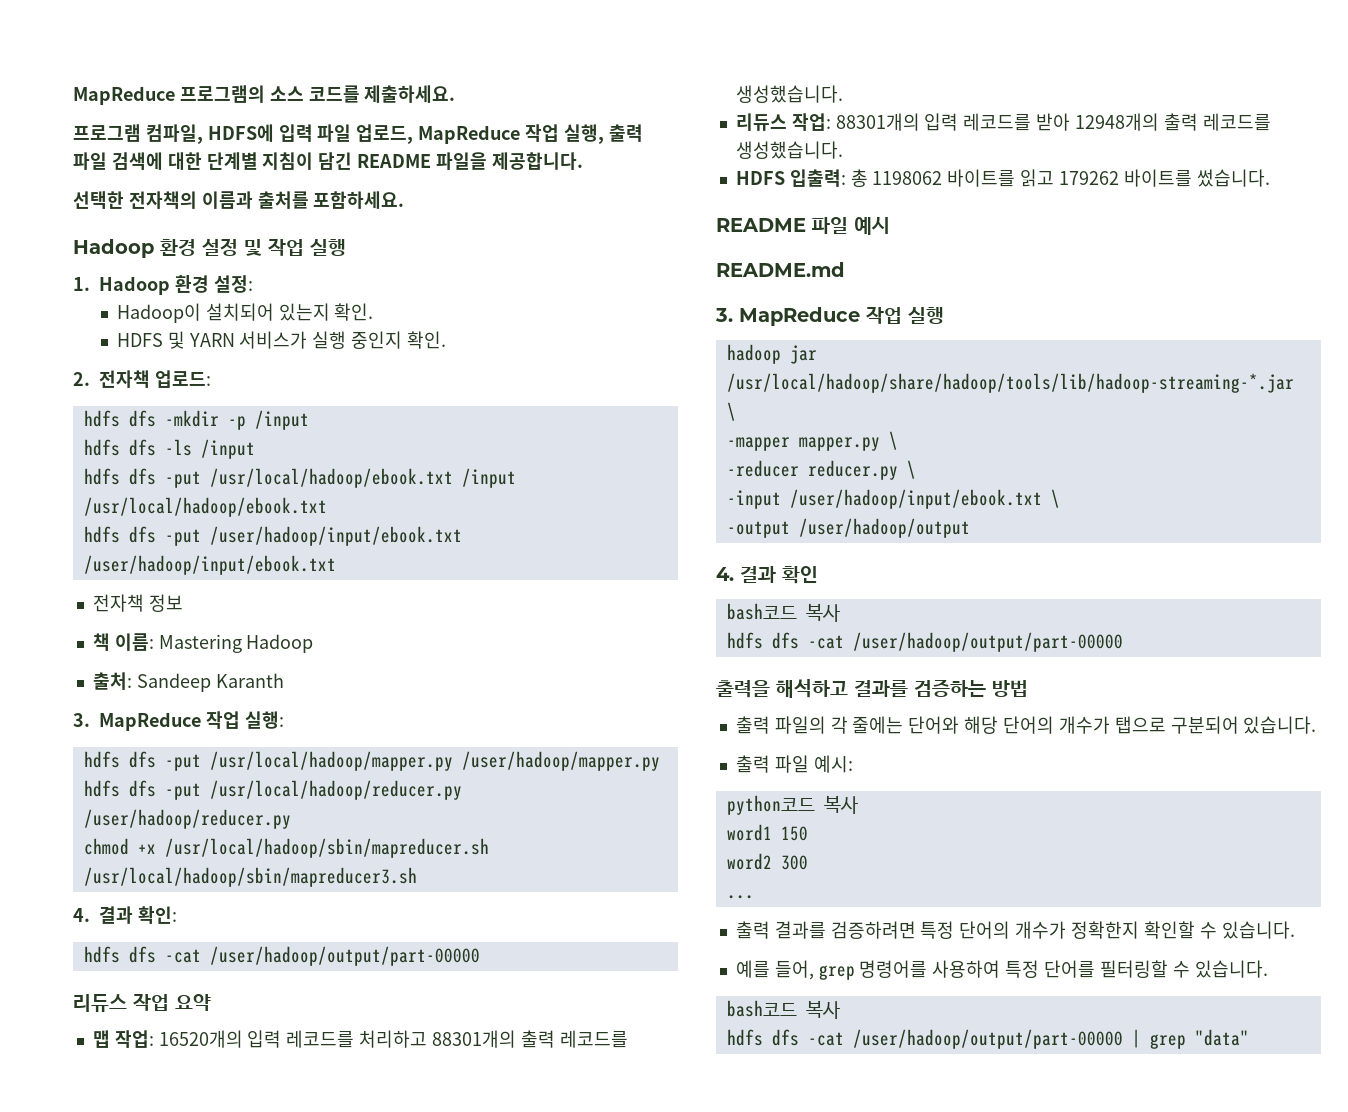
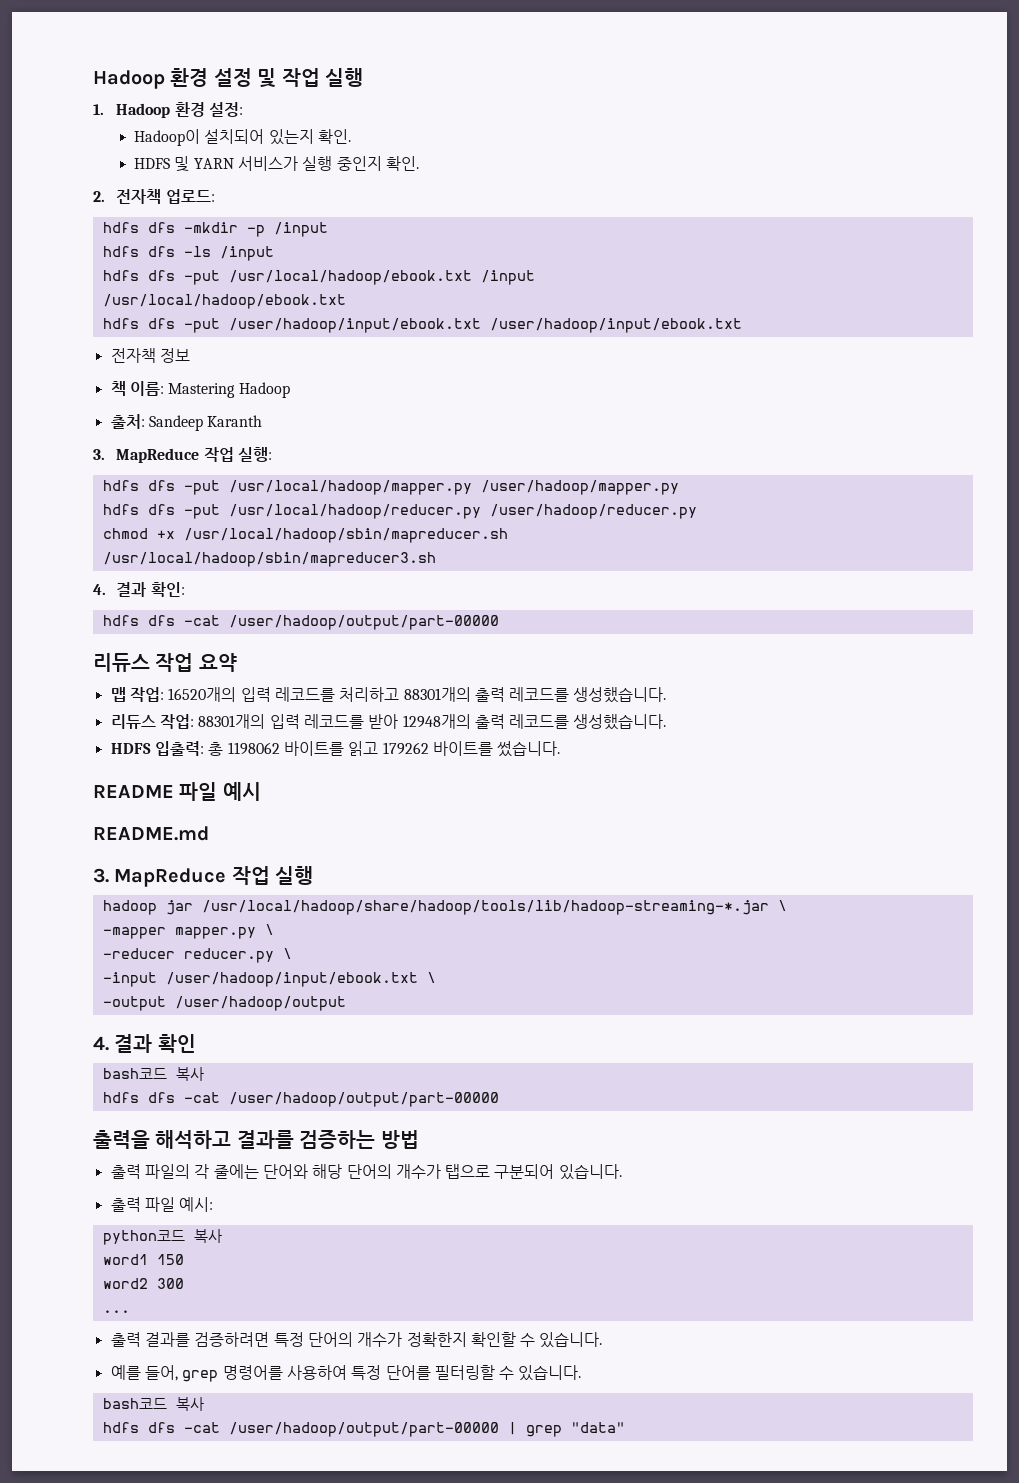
[73,85,456,105] [73,124,643,144] [73,152,583,170] [73,191,405,209] MapReduce 프로그램의 소스 코드를 제출하세요. // 프로그램 컴파일, HDFS에 입력 파일 업로드, MapReduce 작업 실행, 출력 파일 검색에 대한 단계별 지침이 담긴 README 파일을 제공합니다. // 선택한 전자책의 이름과 출처를 포함하세요. // -> (93, 79) none

